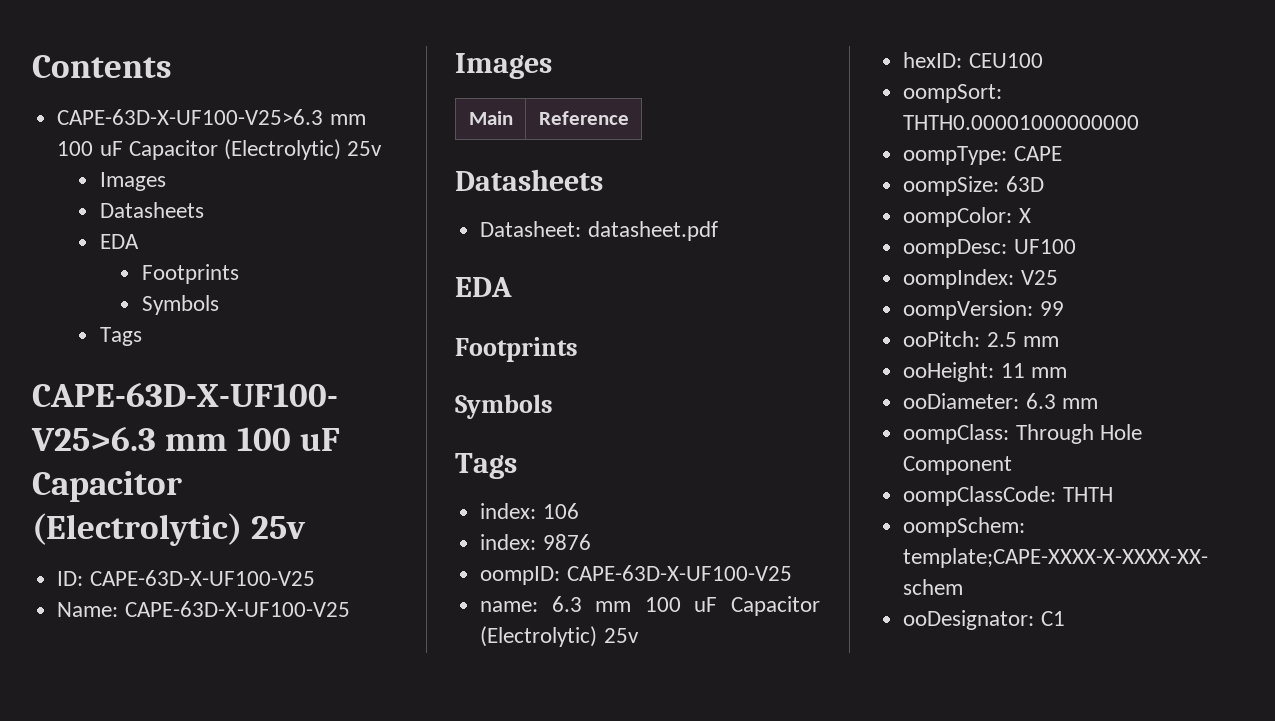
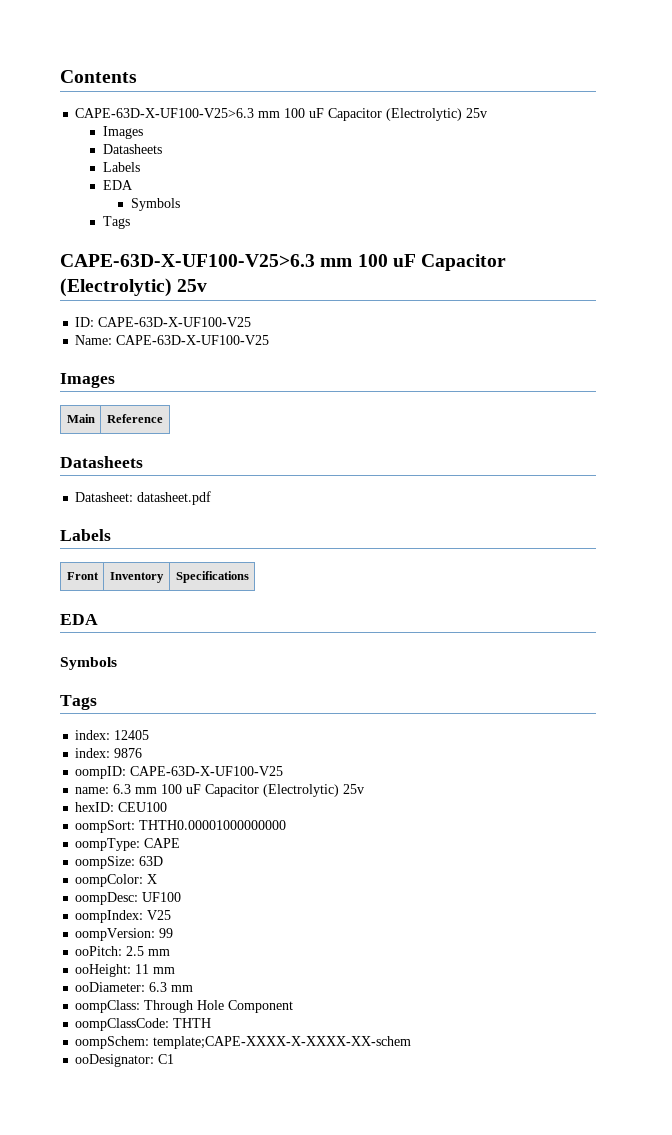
[99,234,139,249] [142,264,240,284] // EDA // Footprints -> [102,162,140,172] [102,180,133,190] // Labels // EDA
[455,277,512,297] [455,337,578,362] // EDA // Footprints -> [60,529,111,541] [66,572,99,580] [110,572,164,583] [175,571,249,583] [60,614,98,625] // Labels // Front | Inventory | Specifications // EDA
[542,503,579,519] 106 -> [114,730,150,740] 12405

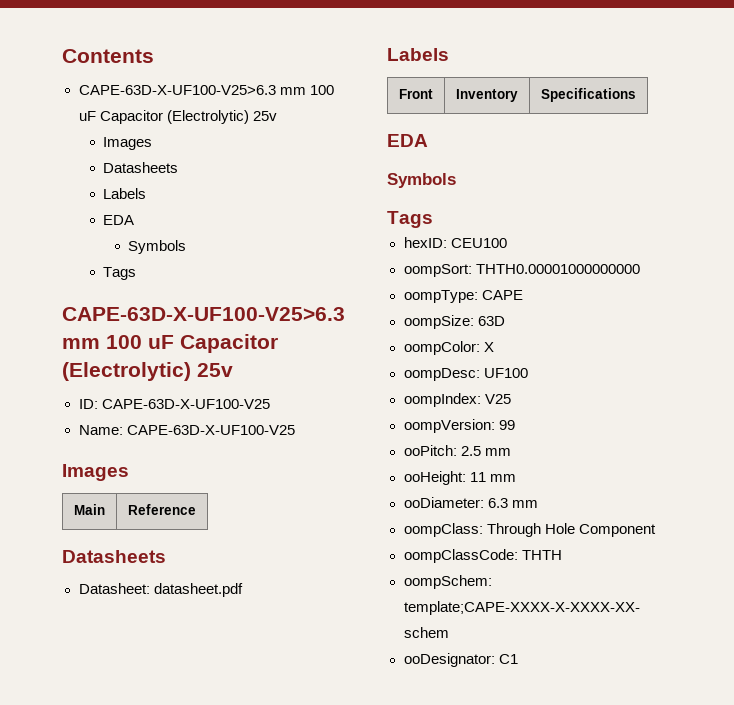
[75,730,150,740] [75,748,143,758] [75,766,284,779] [75,784,365,797] // index: 12405 // index: 9876 // oompID: CAPE-63D-X-UF100-V25 // name: 6.3 mm 100 uF Capacitor (Electrolytic) 25v -> (433, 219) none

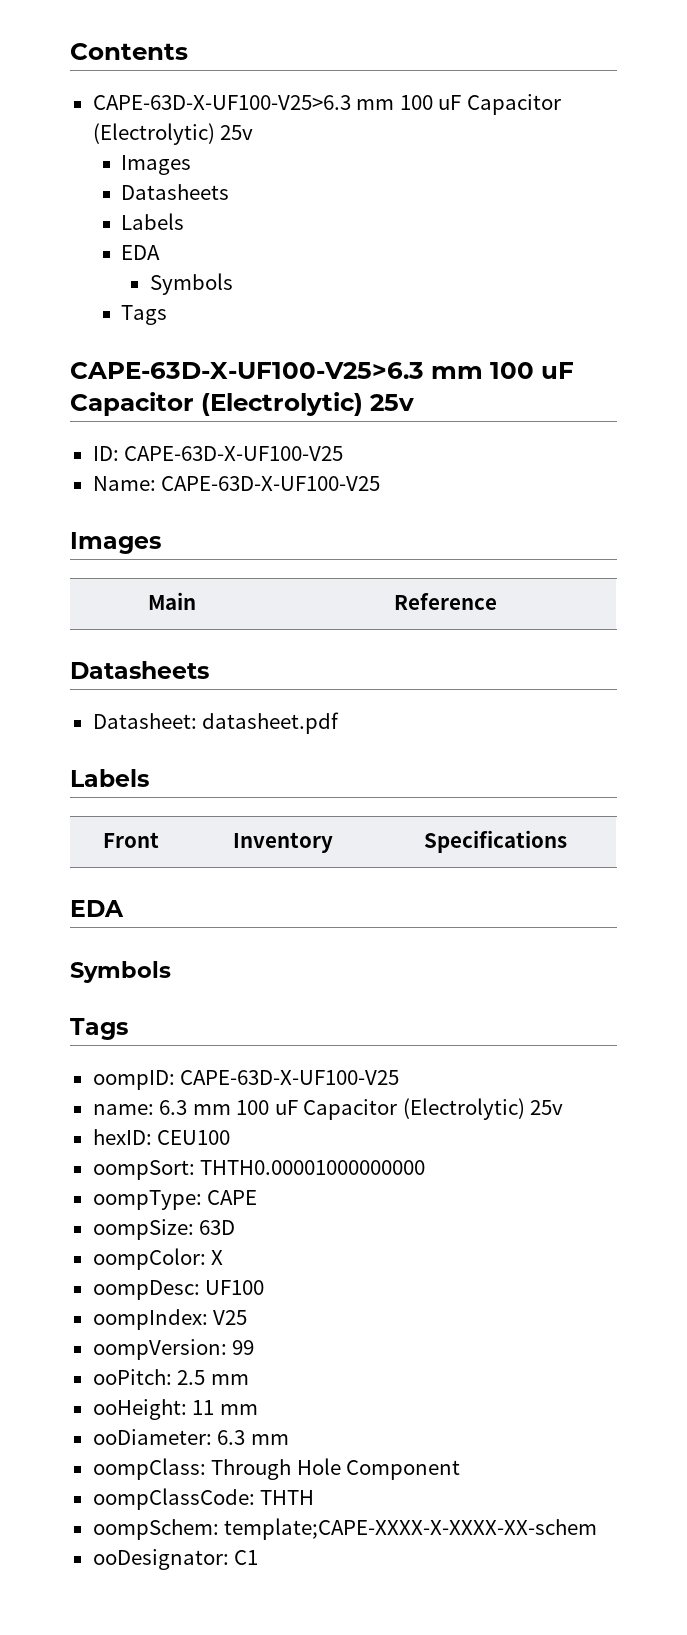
(433, 219) none -> [92,1070,400,1090] [92,1098,564,1120] // oompID: CAPE-63D-X-UF100-V25 // name: 6.3 mm 100 uF Capacitor (Electrolytic) 25v

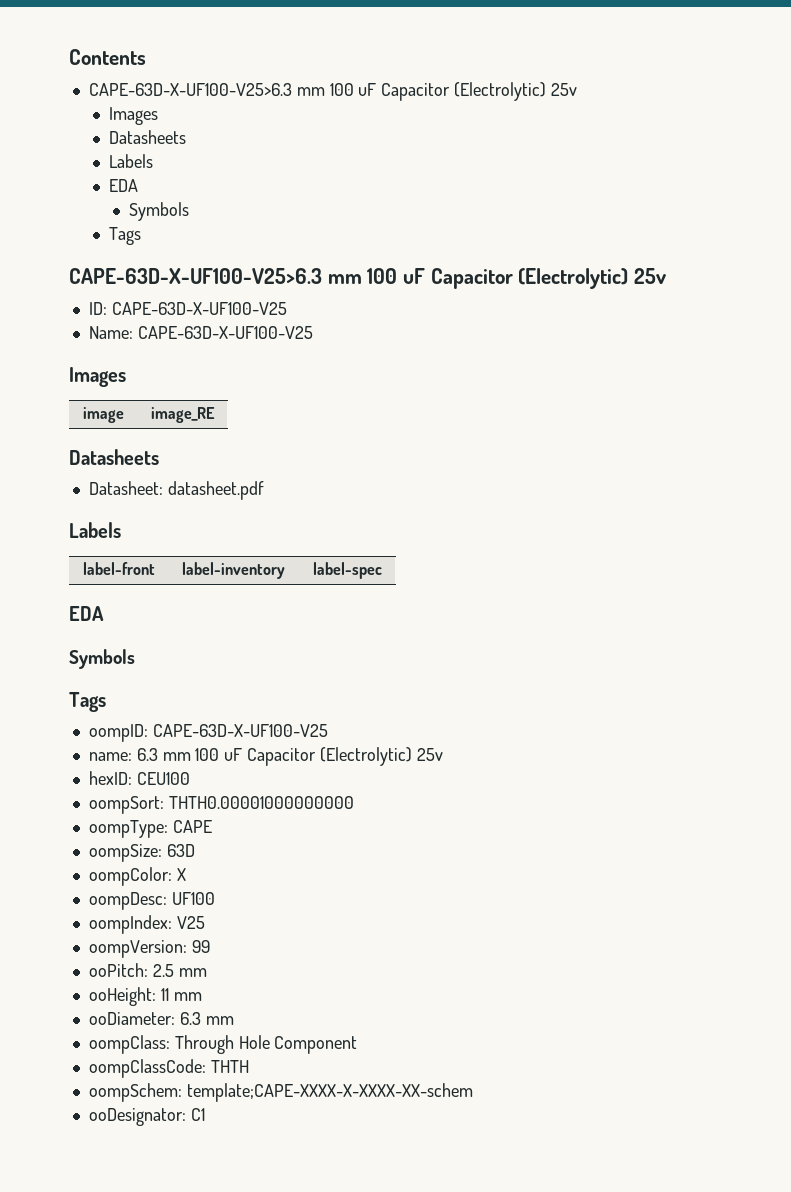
[148,592,196,610] [393,593,497,610] Main | Reference -> [83,407,124,423] [151,407,215,423] image | image_RE
[103,832,159,848] [233,832,333,853] [424,830,567,853] Front | Inventory | Specifications -> [83,562,155,575] [182,562,285,579] [312,562,382,579] label-front | label-inventory | label-spec

